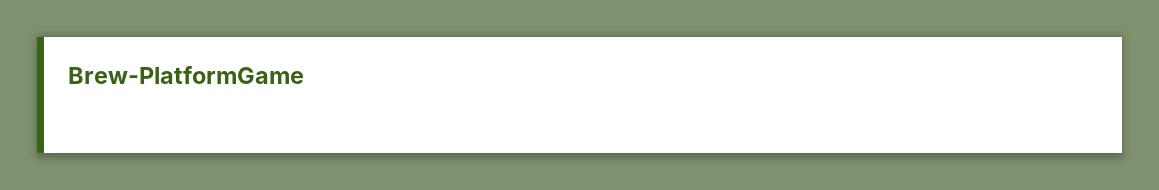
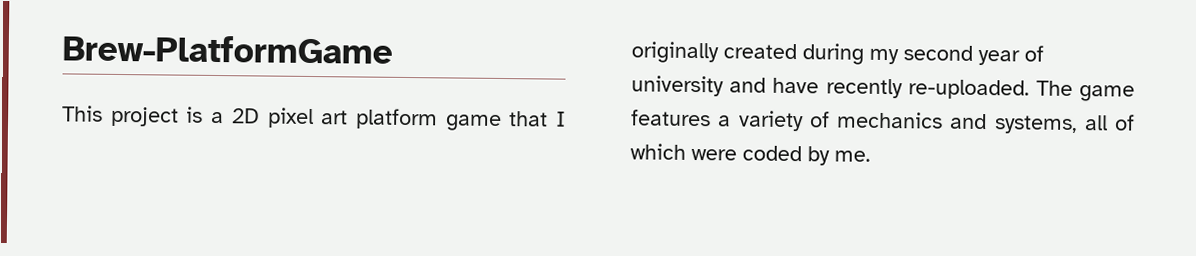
(304, 75) none -> [62,105,566,131] [631,41,1044,66] [631,75,1135,102] [631,109,1135,135] [630,143,871,166] // This project is a 2D pixel art platform game that I originally created during my second year of university and have recently re-uploaded. The game features a variety of mechanics and systems, all of which were coded by me.

